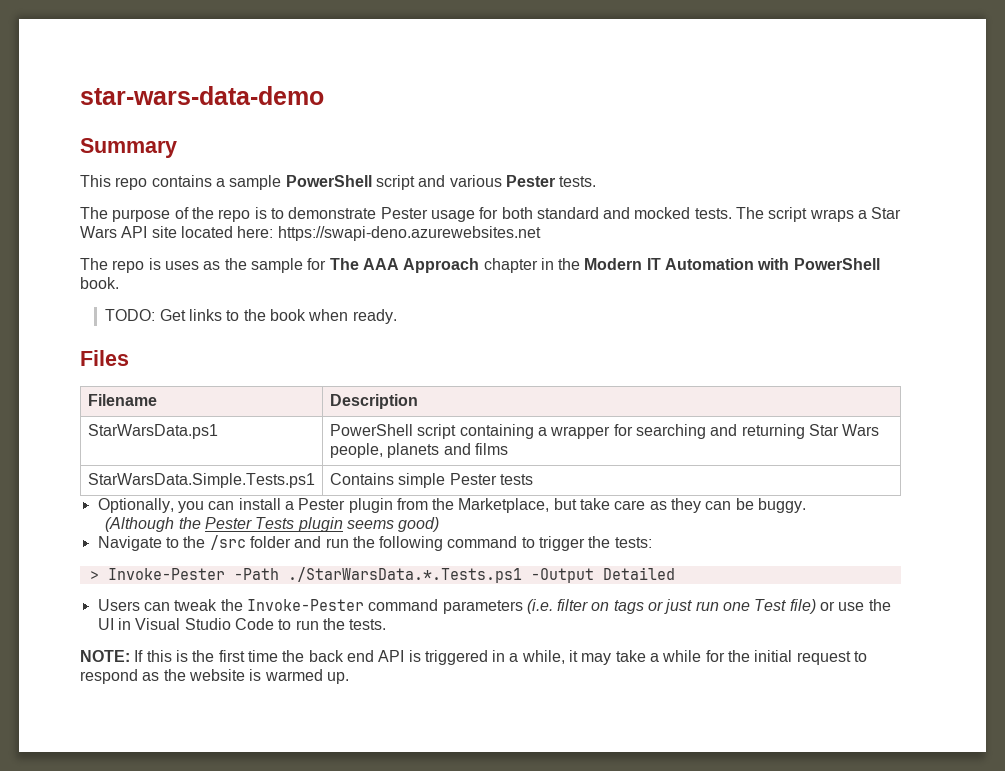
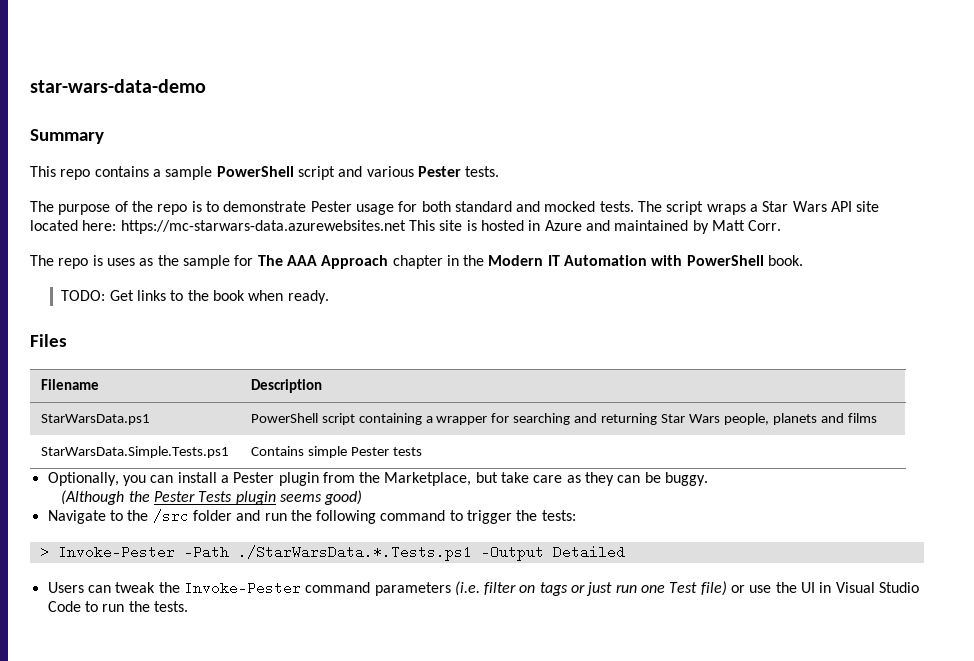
[277,226,541,241] https://swapi-deno.azurewebsites.net -> [120,220,782,234] https://mc-starwars-data.azurewebsites.net This site is hosted in Azure and maintained by Matt Corr.
[80,650,868,665] [80,669,349,684] // NOTE: If this is the first time the back end API is triggered in a while, it may take a while for the initial request to respond as the website is warmed up. -> (188, 606) none

